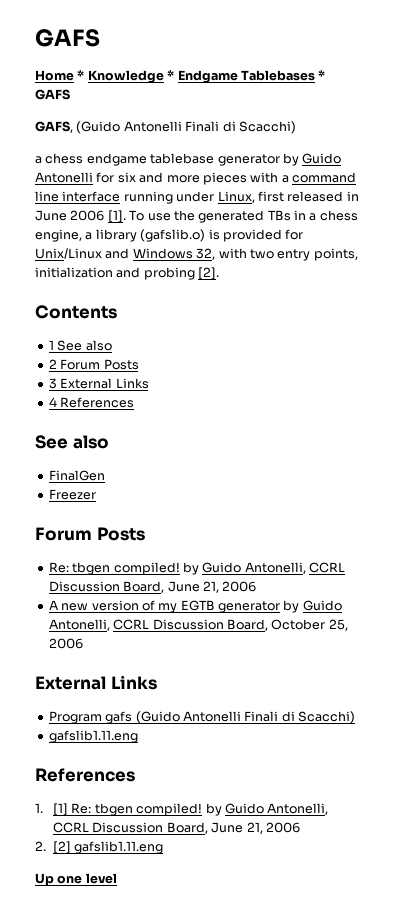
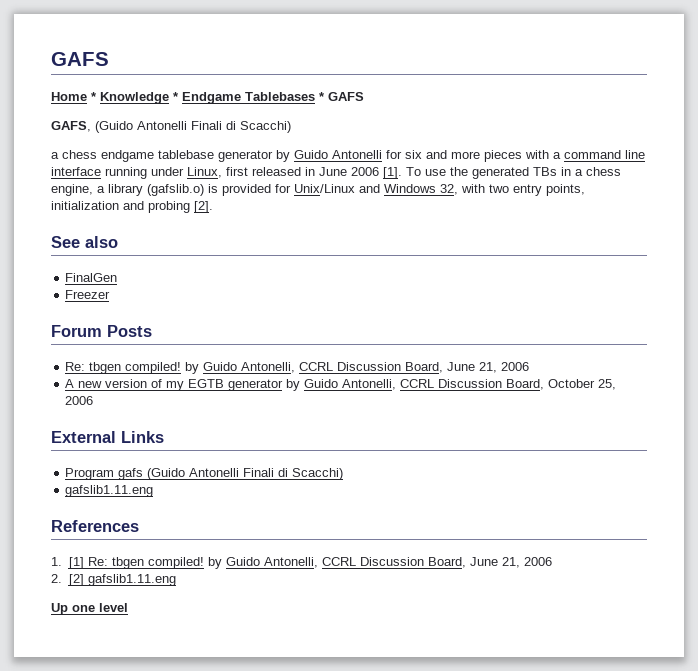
[35,305,117,319] [48,340,112,351] [48,359,139,370] [48,378,149,389] [48,397,135,408] // Contents // 1 See also // 2 Forum Posts // 3 External Links // 4 References -> (213, 207) none

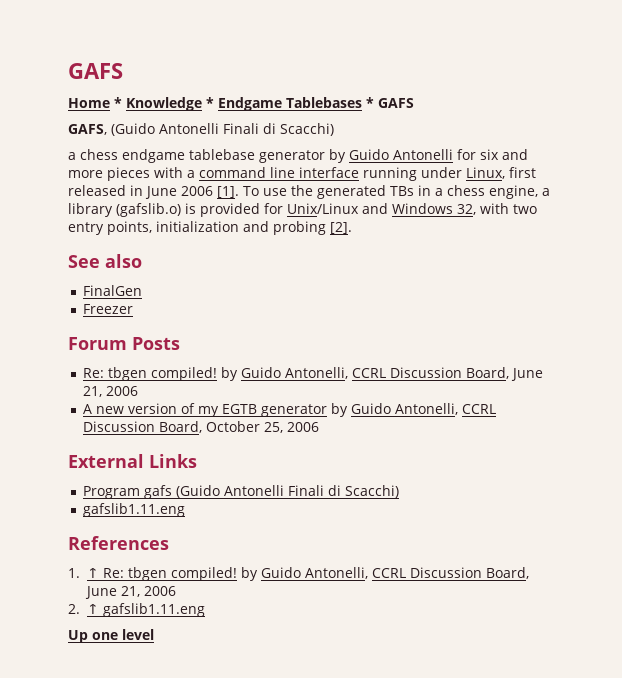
[68,557,84,569] [1] -> [87,568,99,578] ↑
[68,574,84,586] [2] -> [87,604,99,614] ↑

